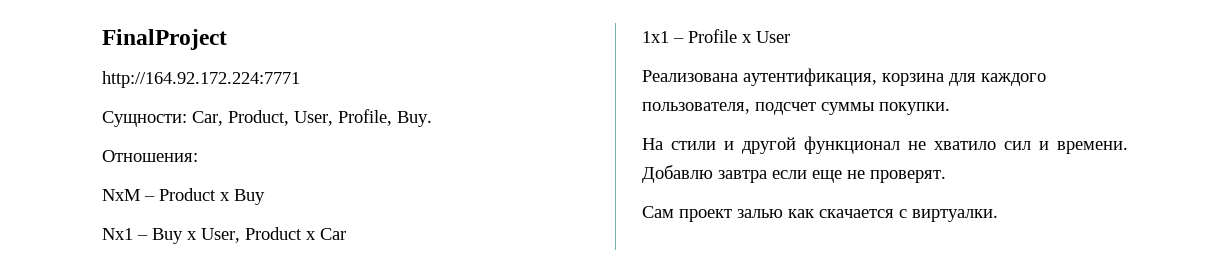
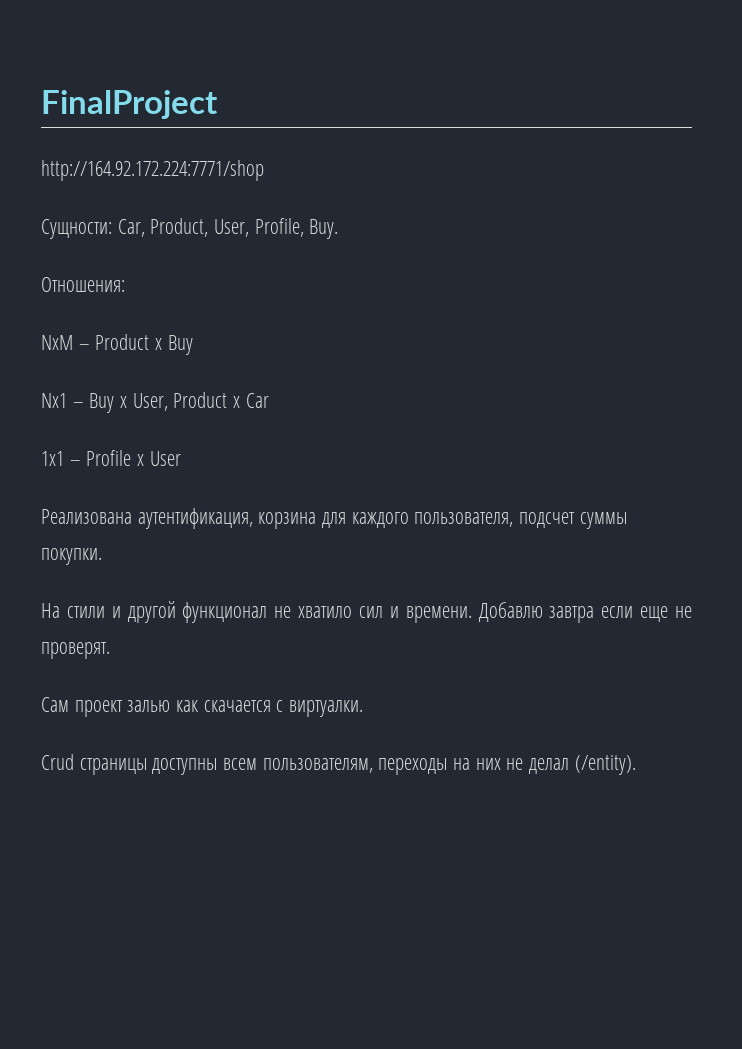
[102,71,300,88] http://164.92.172.224:7771 -> [41,160,264,181] http://164.92.172.224:7771/shop
(998, 215) none -> [41,754,636,775] // Crud страницы доступны всем пользователям, переходы на них не делал (/entity).

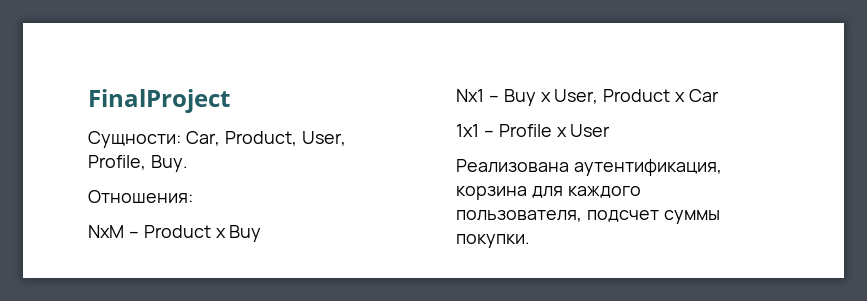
[41,160,264,181] // http://164.92.172.224:7771/shop -> (230, 101) none
[41,601,692,623] [41,642,110,659] [41,697,364,717] [41,754,636,775] // На стили и другой функционал не хватило сил и времени. Добавлю завтра если еще не проверят. // Сам проект залью как скачается с виртуалки. // Crud страницы доступны всем пользователям, переходы на них не делал (/entity). -> (530, 241) none

